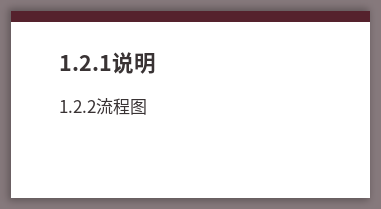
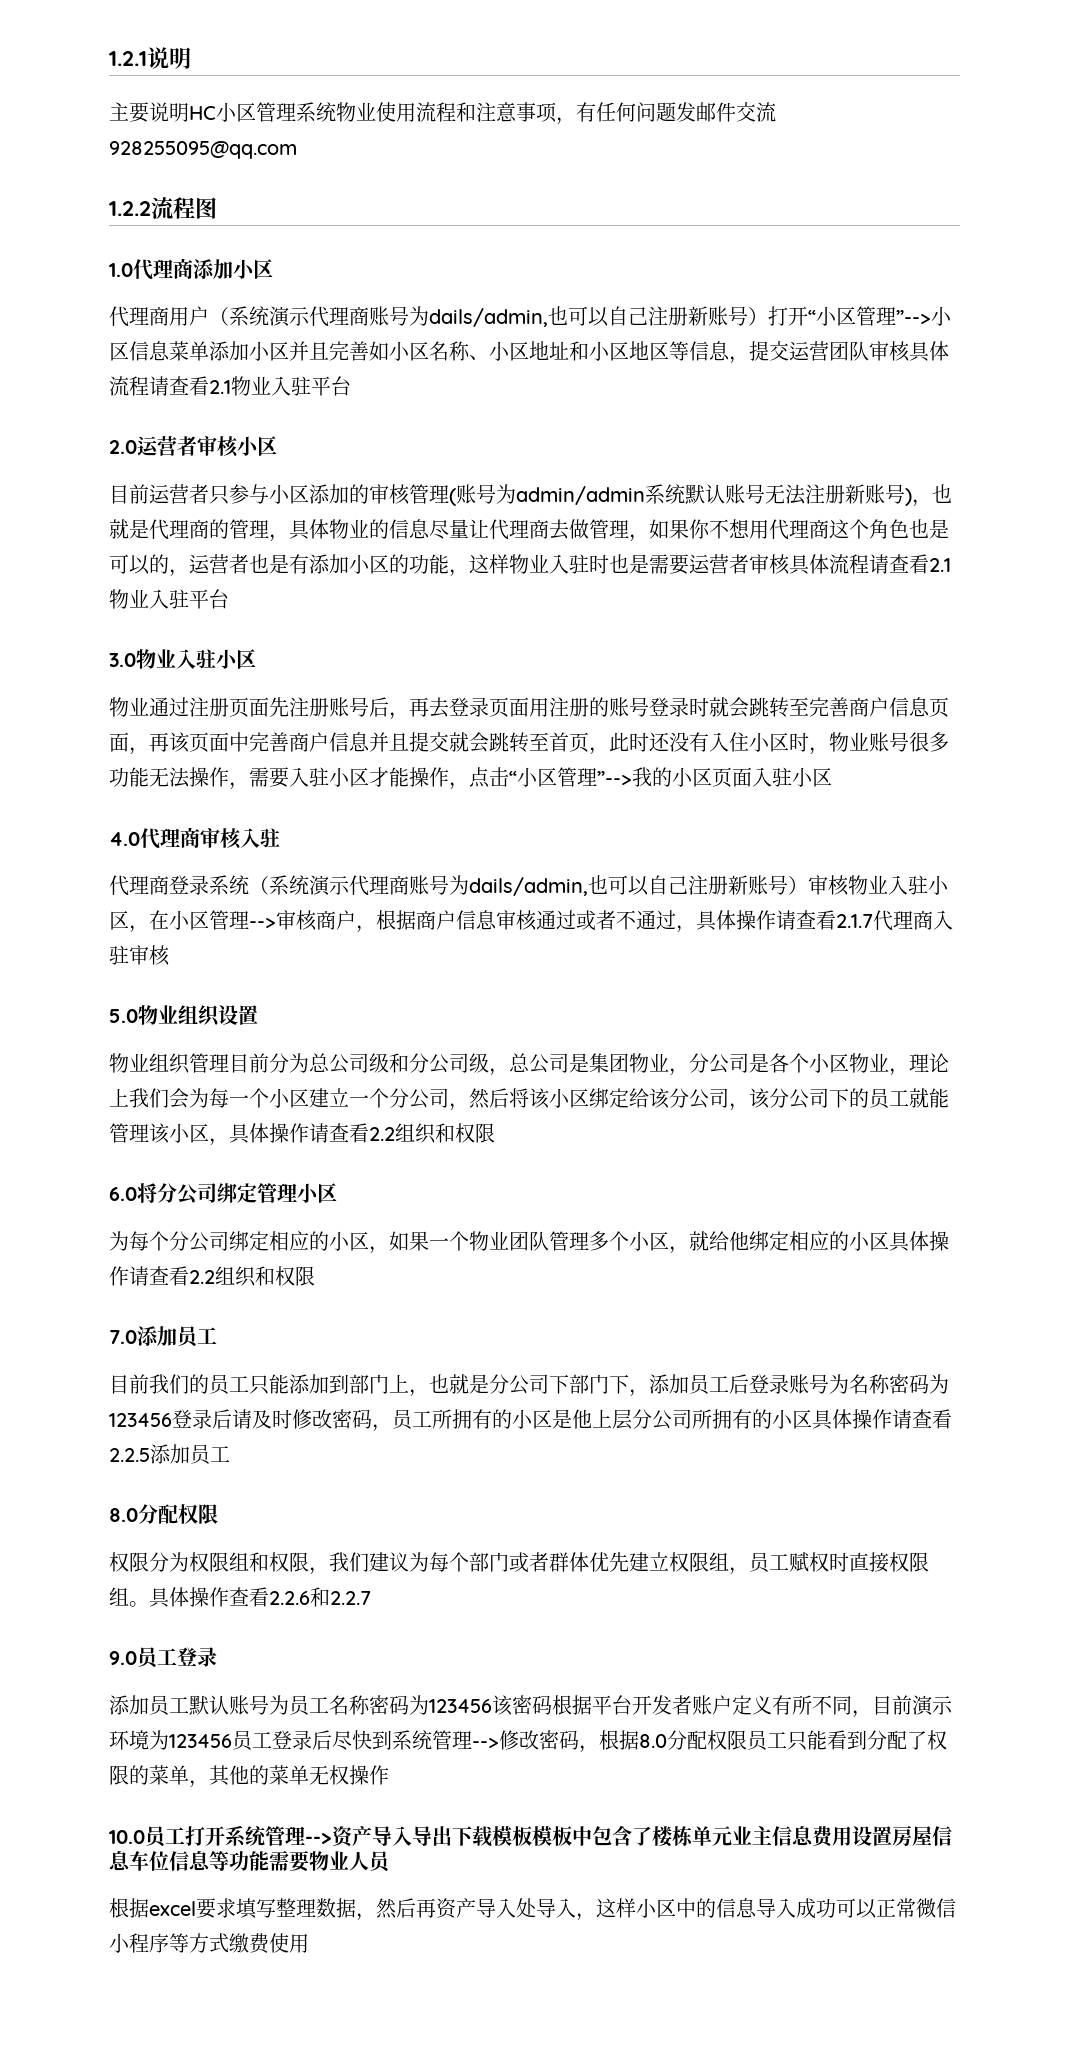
[59,98,147,115] 1.2.2流程图 -> [109,102,776,125] [109,141,297,159] [109,197,217,219] [109,258,273,280] [109,306,952,327] [109,341,949,364] [109,376,351,396] [109,436,277,457] [109,484,952,507] [109,519,949,542] [109,554,951,577] [109,589,229,609] [109,649,256,669] [109,697,949,720] [109,732,949,755] [109,767,832,790] [109,827,280,849] [109,875,949,896] [109,910,953,933] [109,945,170,966] [109,1005,258,1027] [109,1053,949,1076] [109,1088,949,1111] [109,1123,495,1146] [109,1183,337,1205] [109,1231,949,1254] [109,1266,315,1287] [109,1326,217,1348] [109,1374,949,1397] [109,1409,952,1432] [109,1444,230,1465] [109,1504,218,1524] [109,1552,929,1575] [109,1587,371,1608] [109,1647,217,1669] [109,1695,953,1718] [109,1730,947,1753] [109,1765,389,1788] [109,1825,952,1848] [109,1850,392,1873] [109,1898,956,1921] [109,1933,309,1954] 主要说明HC小区管理系统物业使用流程和注意事项，有任何问题发邮件交流928255095@qq.com // 1.2.2流程图 // 1.0代理商添加小区 // 代理商用户（系统演示代理商账号为dails/admin,也可以自己注册新账号）打开“小区管理”-->小区信息菜单添加小区并且完善如小区名称、小区地址和小区地区等信息，提交运营团队审核具体流程请查看2.1物业入驻平台 // 2.0运营者审核小区 // 目前运营者只参与小区添加的审核管理(账号为admin/admin系统默认账号无法注册新账号)，也就是代理商的管理，具体物业的信息尽量让代理商去做管理，如果你不想用代理商这个角色也是可以的，运营者也是有添加小区的功能，这样物业入驻时也是需要运营者审核具体流程请查看2.1物业入驻平台 // 3.0物业入驻小区 // 物业通过注册页面先注册账号后，再去登录页面用注册的账号登录时就会跳转至完善商户信息页面，再该页面中完善商户信息并且提交就会跳转至首页，此时还没有入住小区时，物业账号很多功能无法操作，需要入驻小区才能操作，点击“小区管理”-->我的小区页面入驻小区 // 4.0代理商审核入驻 // 代理商登录系统（系统演示代理商账号为dails/admin,也可以自己注册新账号）审核物业入驻小区，在小区管理-->审核商户，根据商户信息审核通过或者不通过，具体操作请查看2.1.7代理商入驻审核 // 5.0物业组织设置 // 物业组织管理目前分为总公司级和分公司级，总公司是集团物业，分公司是各个小区物业，理论上我们会为每一个小区建立一个分公司，然后将该小区绑定给该分公司，该分公司下的员工就能管理该小区，具体操作请查看2.2组织和权限 // 6.0将分公司绑定管理小区 // 为每个分公司绑定相应的小区，如果一个物业团队管理多个小区，就给他绑定相应的小区具体操作请查看2.2组织和权限 // 7.0添加员工 // 目前我们的员工只能添加到部门上，也就是分公司下部门下，添加员工后登录账号为名称密码为123456登录后请及时修改密码，员工所拥有的小区是他上层分公司所拥有的小区具体操作请查看2.2.5添加员工 // 8.0分配权限 // 权限分为权限组和权限，我们建议为每个部门或者群体优先建立权限组，员工赋权时直接权限组。具体操作查看2.2.6和2.2.7 // 9.0员工登录 // 添加员工默认账号为员工名称密码为123456该密码根据平台开发者账户定义有所不同，目前演示环境为123456员工登录后尽快到系统管理-->修改密码，根据8.0分配权限员工只能看到分配了权限的菜单，其他的菜单无权操作 // 10.0员工打开系统管理-->资产导入导出下载模板模板中包含了楼栋单元业主信息费用设置房屋信息车位信息等功能需要物业人员 // 根据excel要求填写整理数据，然后再资产导入处导入，这样小区中的信息导入成功可以正常微信小程序等方式缴费使用

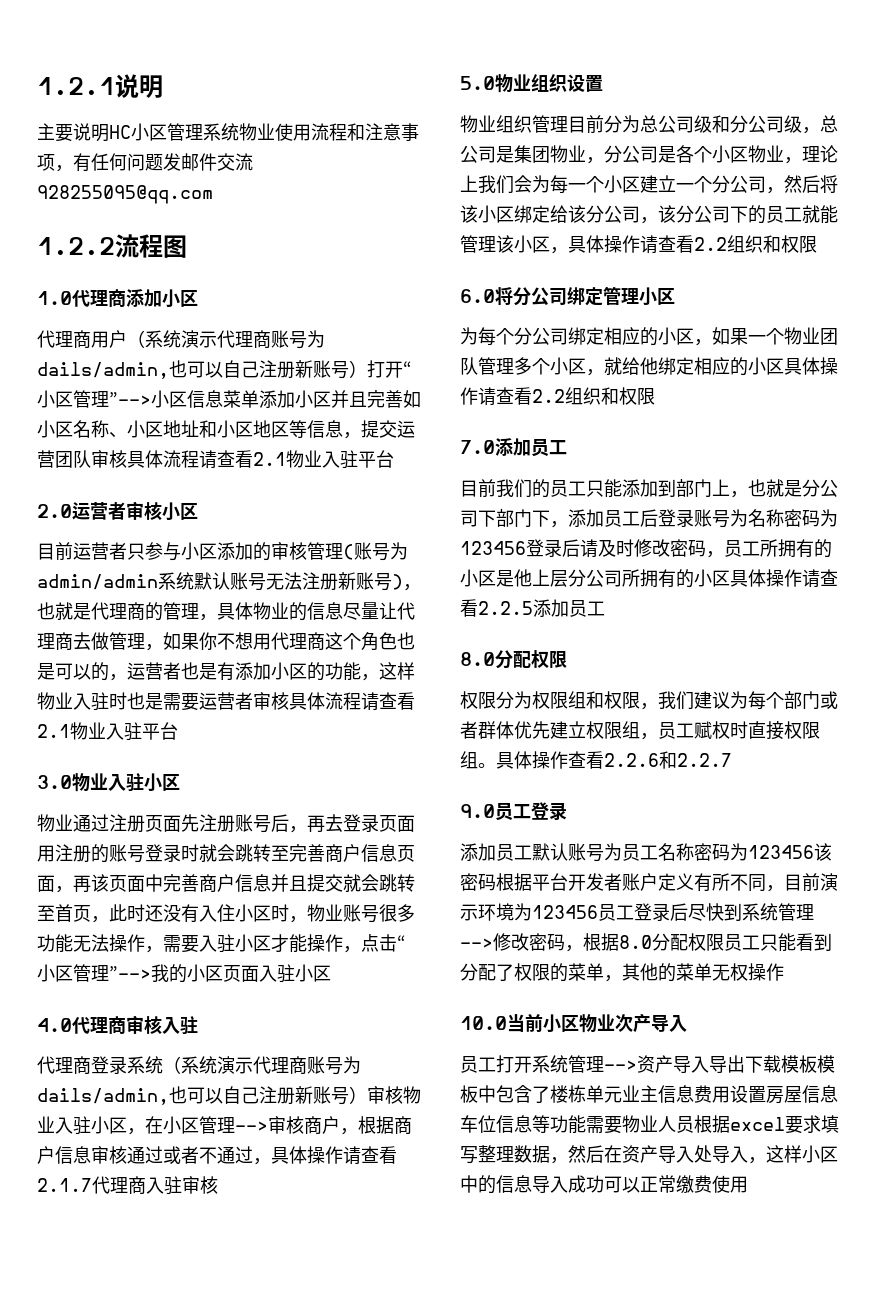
(145, 1837) none -> [507,1014,687,1033] 当前小区物业次产导入 //
(392, 1862) // -> (694, 1124) none
[416,1898,436,1918] 再 -> [604,1145,622,1163] 在
[916,1898,956,1918] [109,1933,229,1953] 微信小程序等方式 -> (676, 1184) none

